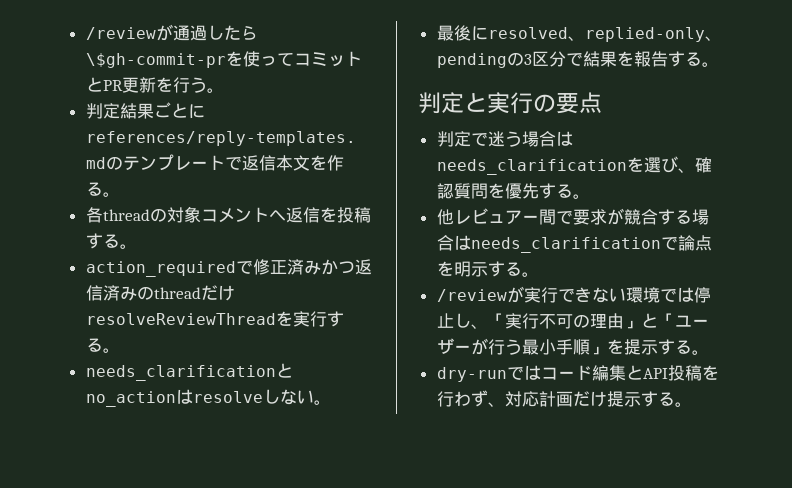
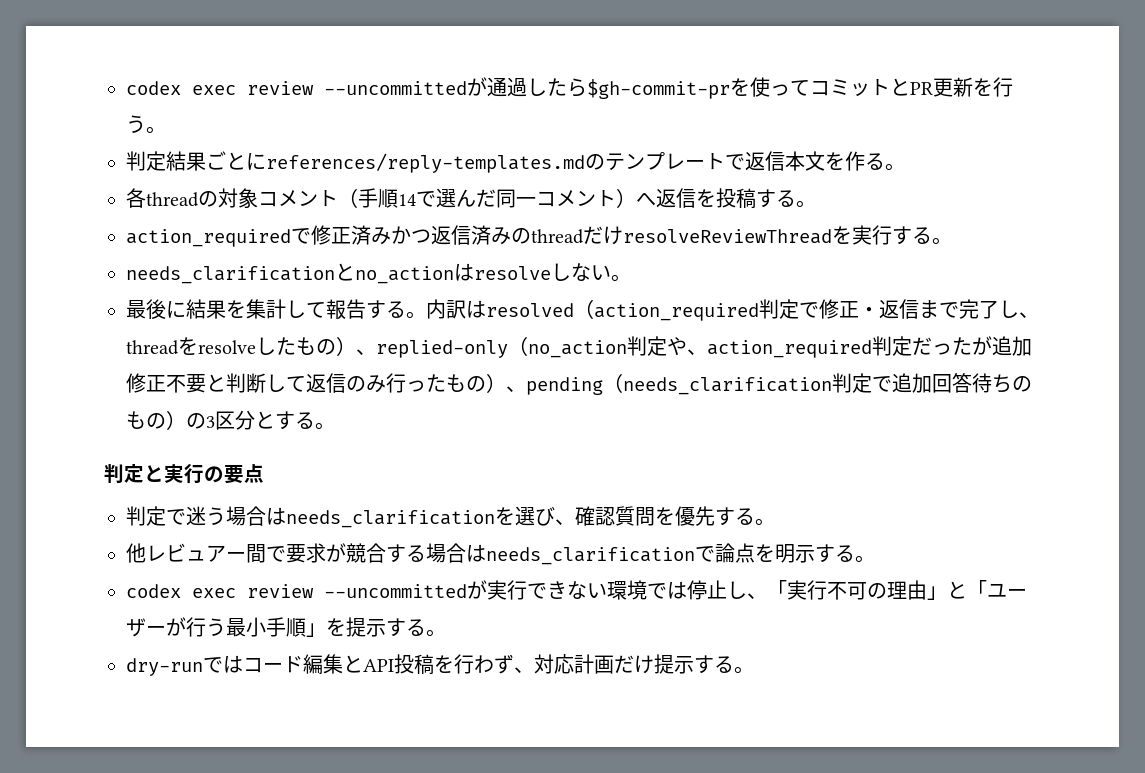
[85,27,156,40] /review -> [126,81,467,95] codex exec review --uncommitted
[85,53,226,68] \$gh-commit-pr -> [587,79,730,99] $gh-commit-pr
(269, 214) none -> [338,188,636,208] （手順14で選んだ同一コメント）
[487,27,722,42] [436,51,668,68] resolved、replied-only、pendingの3区分で結果を報告 -> [186,299,1039,321] [126,336,1032,358] [126,373,1032,395] [126,410,275,430] 結果を集計して報告する。内訳はresolved（action_required判定で修正・返信まで完了し、threadをresolveしたもの）、replied-only（no_action判定や、action_required判定だったが追加修正不要と判断して返信のみ行ったもの）、pending（needs_clarification判定で追加回答待ちのもの）の3区分と
[436,289,507,302] /review -> [126,584,467,598] codex exec review --uncommitted

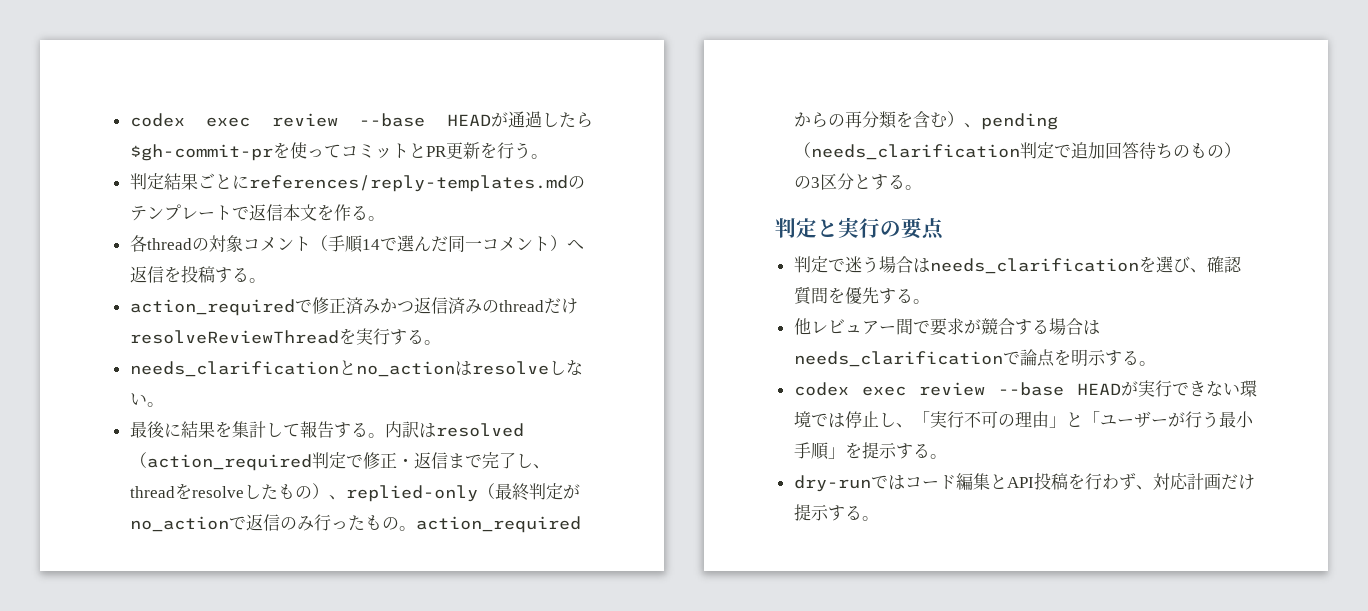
[126,81,467,95] codex exec review --uncommitted -> [129,113,491,127] codex exec review --base HEAD
[528,336,1032,358] [126,373,306,393] no_action判定や、action_required判定だったが追加修正不要と判断して -> [494,483,580,501] [129,516,246,532] 最終判定がno_actionで
(486, 384) none -> [398,516,581,533] [793,111,947,129] 。action_requiredからの再分類を含む
[324,584,467,598] --uncommitted -> [997,382,1121,396] --base HEAD

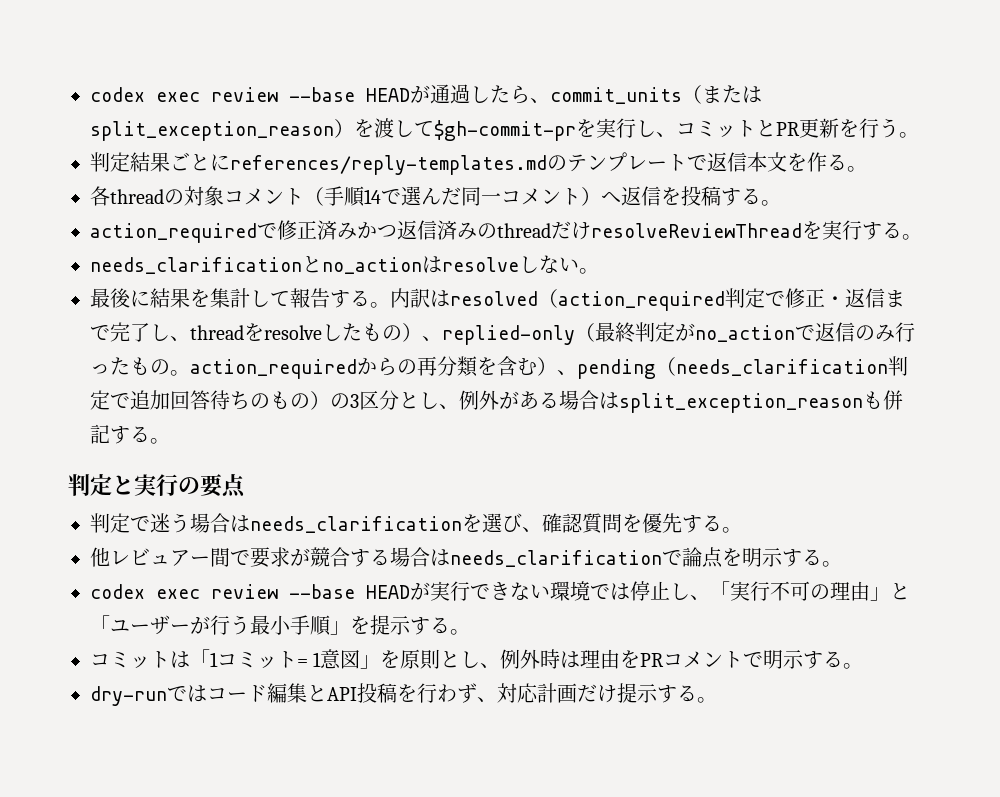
[129,142,341,161] $gh-commit-prを使って -> [530,85,762,104] [90,118,676,141] 、commit_units（またはsplit_exception_reason）を渡して$gh-commit-prを実行し、
(871, 181) none -> [419,390,903,413] [90,424,110,444] し、例外がある場合はsplit_exception_reasonも併記
(947, 456) none -> [90,649,864,670] // コミットは「1コミット= 1意図」を原則とし、例外時は理由をPRコメントで明示する。

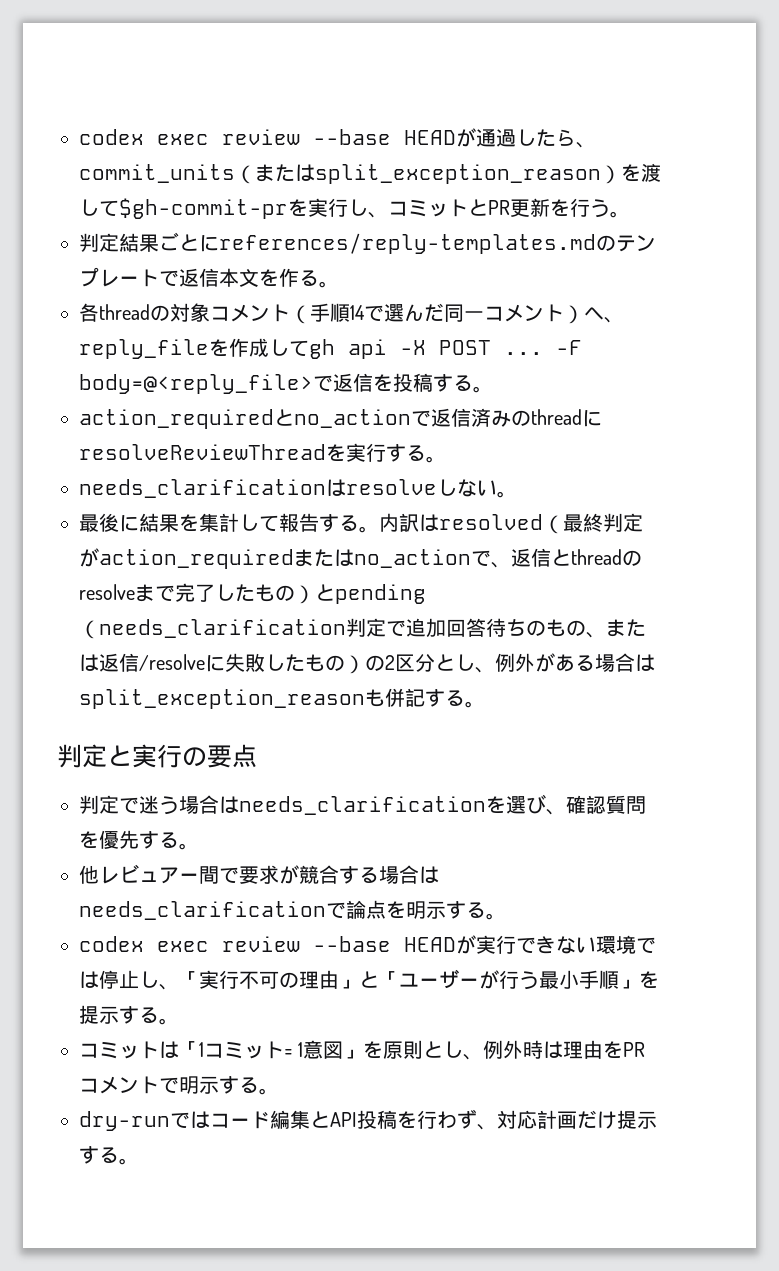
(621, 197) none -> [604,317,624,323] [79,338,582,359] [79,374,333,394] 、reply_fileを作成してgh api -X POST ... -F body=@<reply_file>で
[257,220,397,240] で修正済みかつ -> [274,409,431,428] とno_actionで
[551,221,591,240] だけ -> [582,410,602,427] に
[302,256,422,274] とno_action -> (326, 488) none
[558,288,905,311] [90,322,915,345] [90,356,577,379] action_required判定で修正・返信まで完了し、threadをresolveしたもの）、replied-only（最終判定がno_actionで返信のみ行ったもの。action_requiredからの再分類を含む）、 -> [563,513,643,532] [79,548,642,569] [79,583,335,604] 最終判定がaction_requiredまたはno_actionで、返信とthreadのresolveまで完了したもの）と
[310,391,359,410] ）の3 -> [586,619,646,638] [79,653,395,674] 、または返信/resolveに失敗したもの）の2

